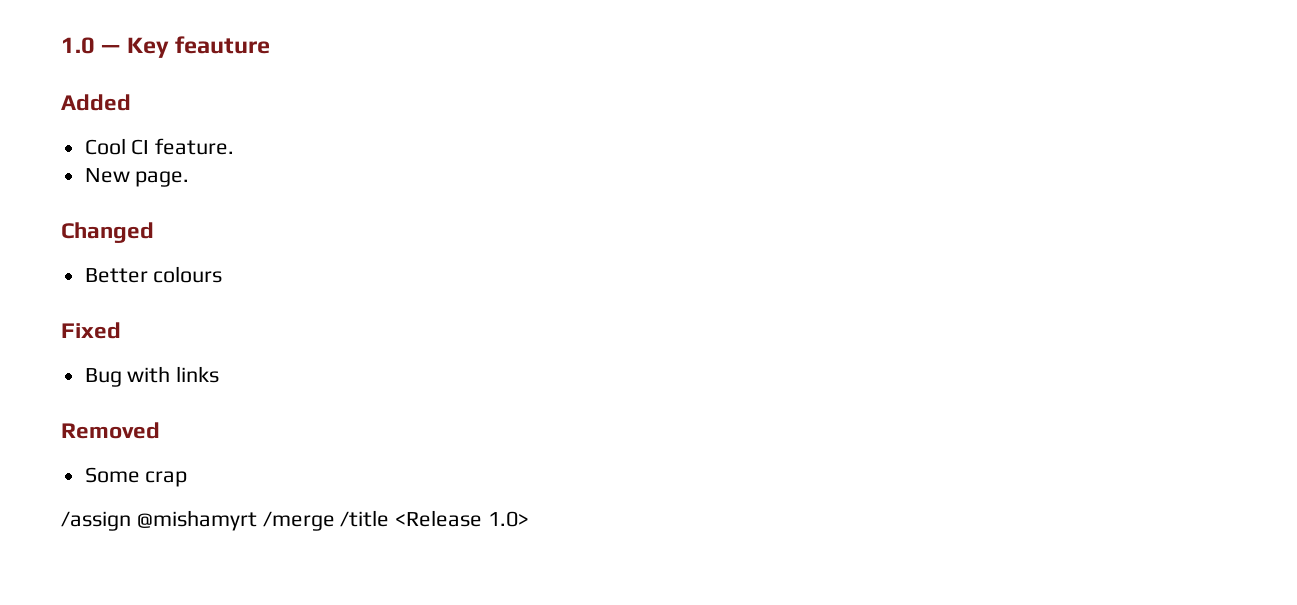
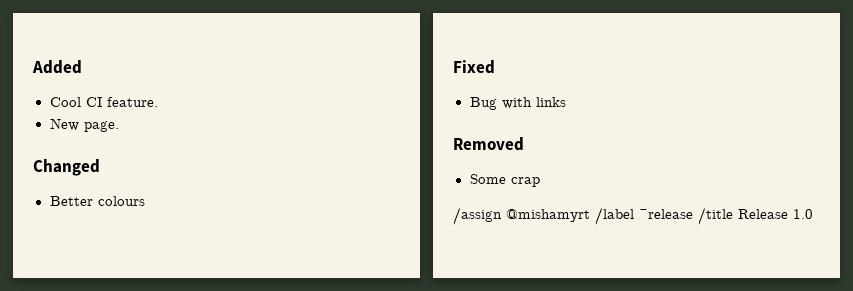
[61,36,271,58] 1.0 — Key feauture // -> (32, 67) none
[262,510,530,531] /merge /title <Release 1.0> -> [595,207,813,225] /label ~release /title Release 1.0

